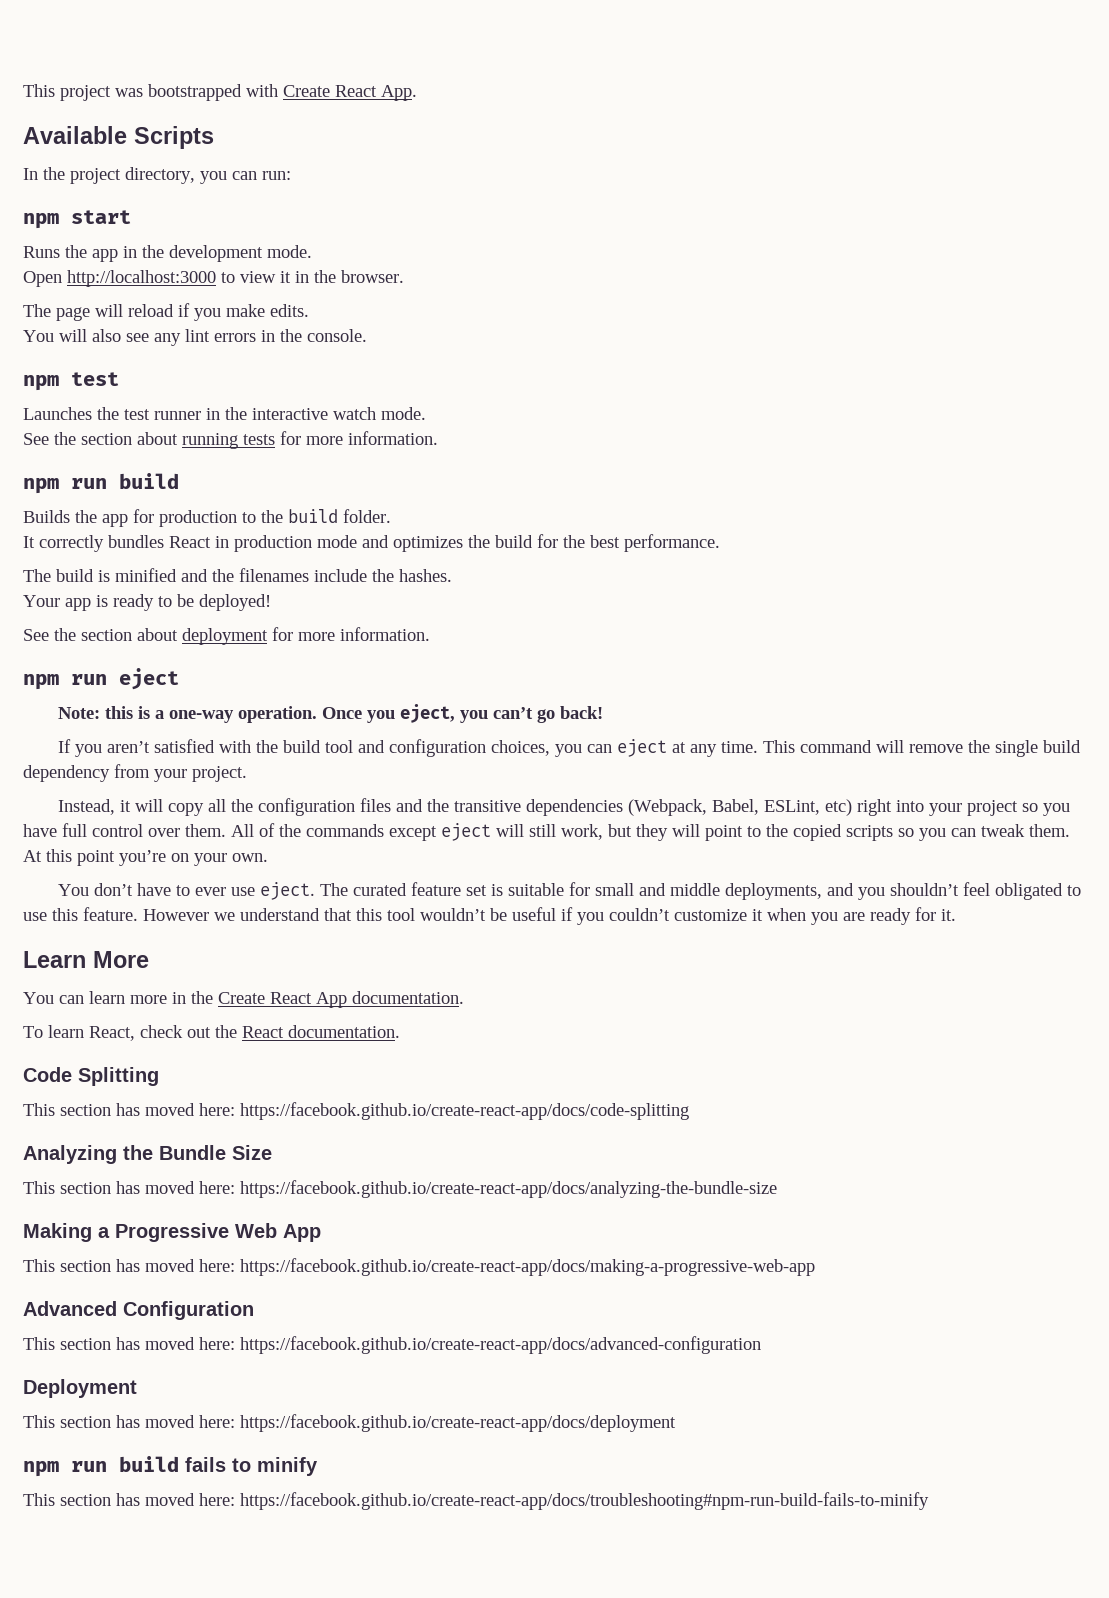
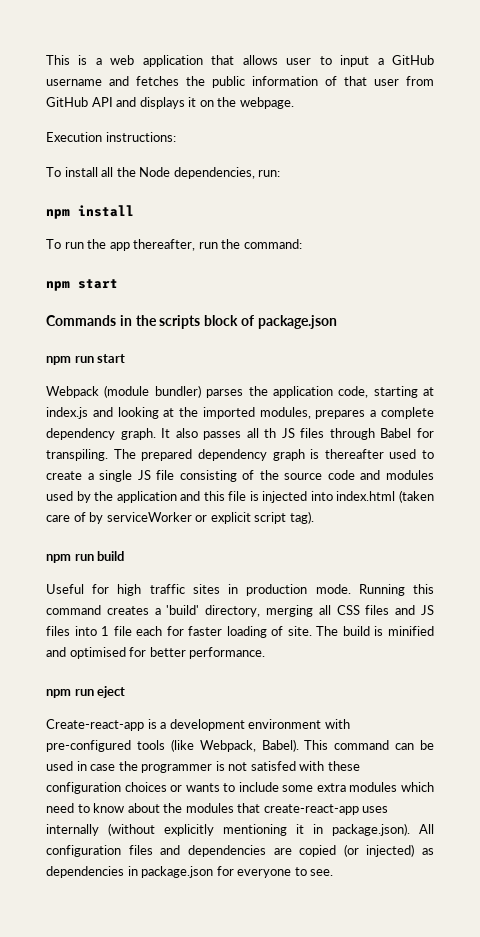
[23,84,417,101] [23,126,214,149] [23,167,291,184] [23,210,131,229] [23,245,312,262] [23,270,404,287] [23,303,309,321] [23,329,367,346] [23,372,119,391] [23,407,426,420] [23,431,438,449] [23,473,179,494] [23,509,391,527] [23,534,720,552] This project was bootstrapped with Create React App. // Available Scripts // In the project directory, you can run: // npm start // Runs the app in the development mode. // Open http://localhost:3000 to view it in the browser. // The page will reload if you make edits. // You will also see any lint errors in the console. // npm test // Launches the test runner in the interactive watch mode. // See the section about running tests for more information. // npm run build // Builds the app for production to the build folder. // It correctly bundles React in production mode and optimizes the build for the best performance. // -> [46,55,434,67] [46,76,434,88] [46,97,294,109] [46,132,176,142] [46,167,281,179] [46,205,134,219] [46,239,302,251] [46,279,118,291] [46,315,337,329] [46,354,126,365] [46,385,434,398] [46,407,434,419] [46,428,434,440] [46,449,434,461] [46,470,434,482] [46,490,434,503] [46,511,314,524] [46,551,125,563] [46,584,435,596] [46,605,435,617] [46,626,312,638] This is a web application that allows user to input a GitHub username and fetches the public information of that user from GitHub API and displays it on the webpage. // Execution instructions: // To install all the Node dependencies, run: // npm install // To run the app thereafter, run the command: // npm start // Commands in the scripts block of package.json // npm run start // Webpack (module bundler) parses the application code, starting at index.js and looking at the imported modules, prepares a complete dependency graph. It also passes all th JS files through Babel for transpiling. The prepared dependency graph is thereafter used to create a single JS file consisting of the source code and modules used by the application and this file is injected into index.html (taken care of by serviceWorker or explicit script tag). // npm run build // Useful for high traffic sites in production mode. Running this command creates a 'build' directory, merging all CSS files and JS files into 1 file each for faster loading of site.
[212,568,452,582] [23,594,271,611] [23,627,430,645] [23,668,179,690] [58,704,604,723] [58,739,1082,757] [23,764,247,782] [58,798,1071,816] [23,823,1070,841] [23,849,268,866] [58,882,1082,900] [23,907,956,925] [23,951,149,968] [23,991,464,1008] [23,1025,400,1041] [23,1067,159,1086] [23,1102,689,1120] [23,1145,272,1164] [23,1180,777,1198] [23,1223,321,1242] [23,1258,815,1276] [23,1301,254,1320] [23,1336,761,1354] [23,1379,137,1398] [23,1414,676,1432] [23,1456,318,1477] [23,1492,929,1510] the filenames include the hashes. // Your app is ready to be deployed! // See the section about deployment for more information. // npm run eject // Note: this is a one-way operation. Once you eject, you can’t go back! // If you aren’t satisfied with the build tool and configuration choices, you can eject at any time. This command will remove the single build dependency from your project. // Instead, it will copy all the configuration files and the transitive dependencies (Webpack, Babel, ESLint, etc) right into your project so you have full control over them. All of the commands except eject will still work, but they will point to the copied scripts so you can tweak them. At this point you’re on your own. // You don’t have to ever use eject. The curated feature set is suitable for small and middle deployments, and you shouldn’t feel obligated to use this feature. However we understand that this tool wouldn’t be useful if you couldn’t customize it when you are ready for it. // Learn More // You can learn more in the Create React App documentation. // To learn React, check out the React documentation. // Code Splitting // This section has moved here: https://facebook.github.io/create-react-app/docs/code-splitting // Analyzing the Bundle Size // This section has moved here: https://facebook.github.io/create-react-app/docs/analyzing-the-bundle-size // Making a Progressive Web App // This section has moved here: https://facebook.github.io/create-react-app/docs/making-a-progressive-web-app // Advanced Configuration // This section has moved here: https://facebook.github.io/create-react-app/docs/advanced-configuration // Deployment // This section has moved here: https://facebook.github.io/create-react-app/docs/deployment // npm run build fails to minify // This section has moved here: https://facebook.github.io/create-react-app/docs/troubleshooting#npm-run-build-fails-to-minify -> [69,647,266,659] [46,686,126,698] [46,719,350,731] [46,739,434,752] [46,761,360,773] [46,782,434,794] [46,803,389,815] [46,823,434,836] [46,844,434,857] [46,866,334,878] optimised for better performance. // npm run eject // Create-react-app is a development environment with pre-configured tools (like Webpack, Babel). This command can be used in case the programmer is not satisfed with these configuration choices or wants to include some extra modules which need to know about the modules that create-react-app uses internally (without explicitly mentioning it in package.json). All configuration files and dependencies are copied (or injected) as dependencies in package.json for everyone to see.

